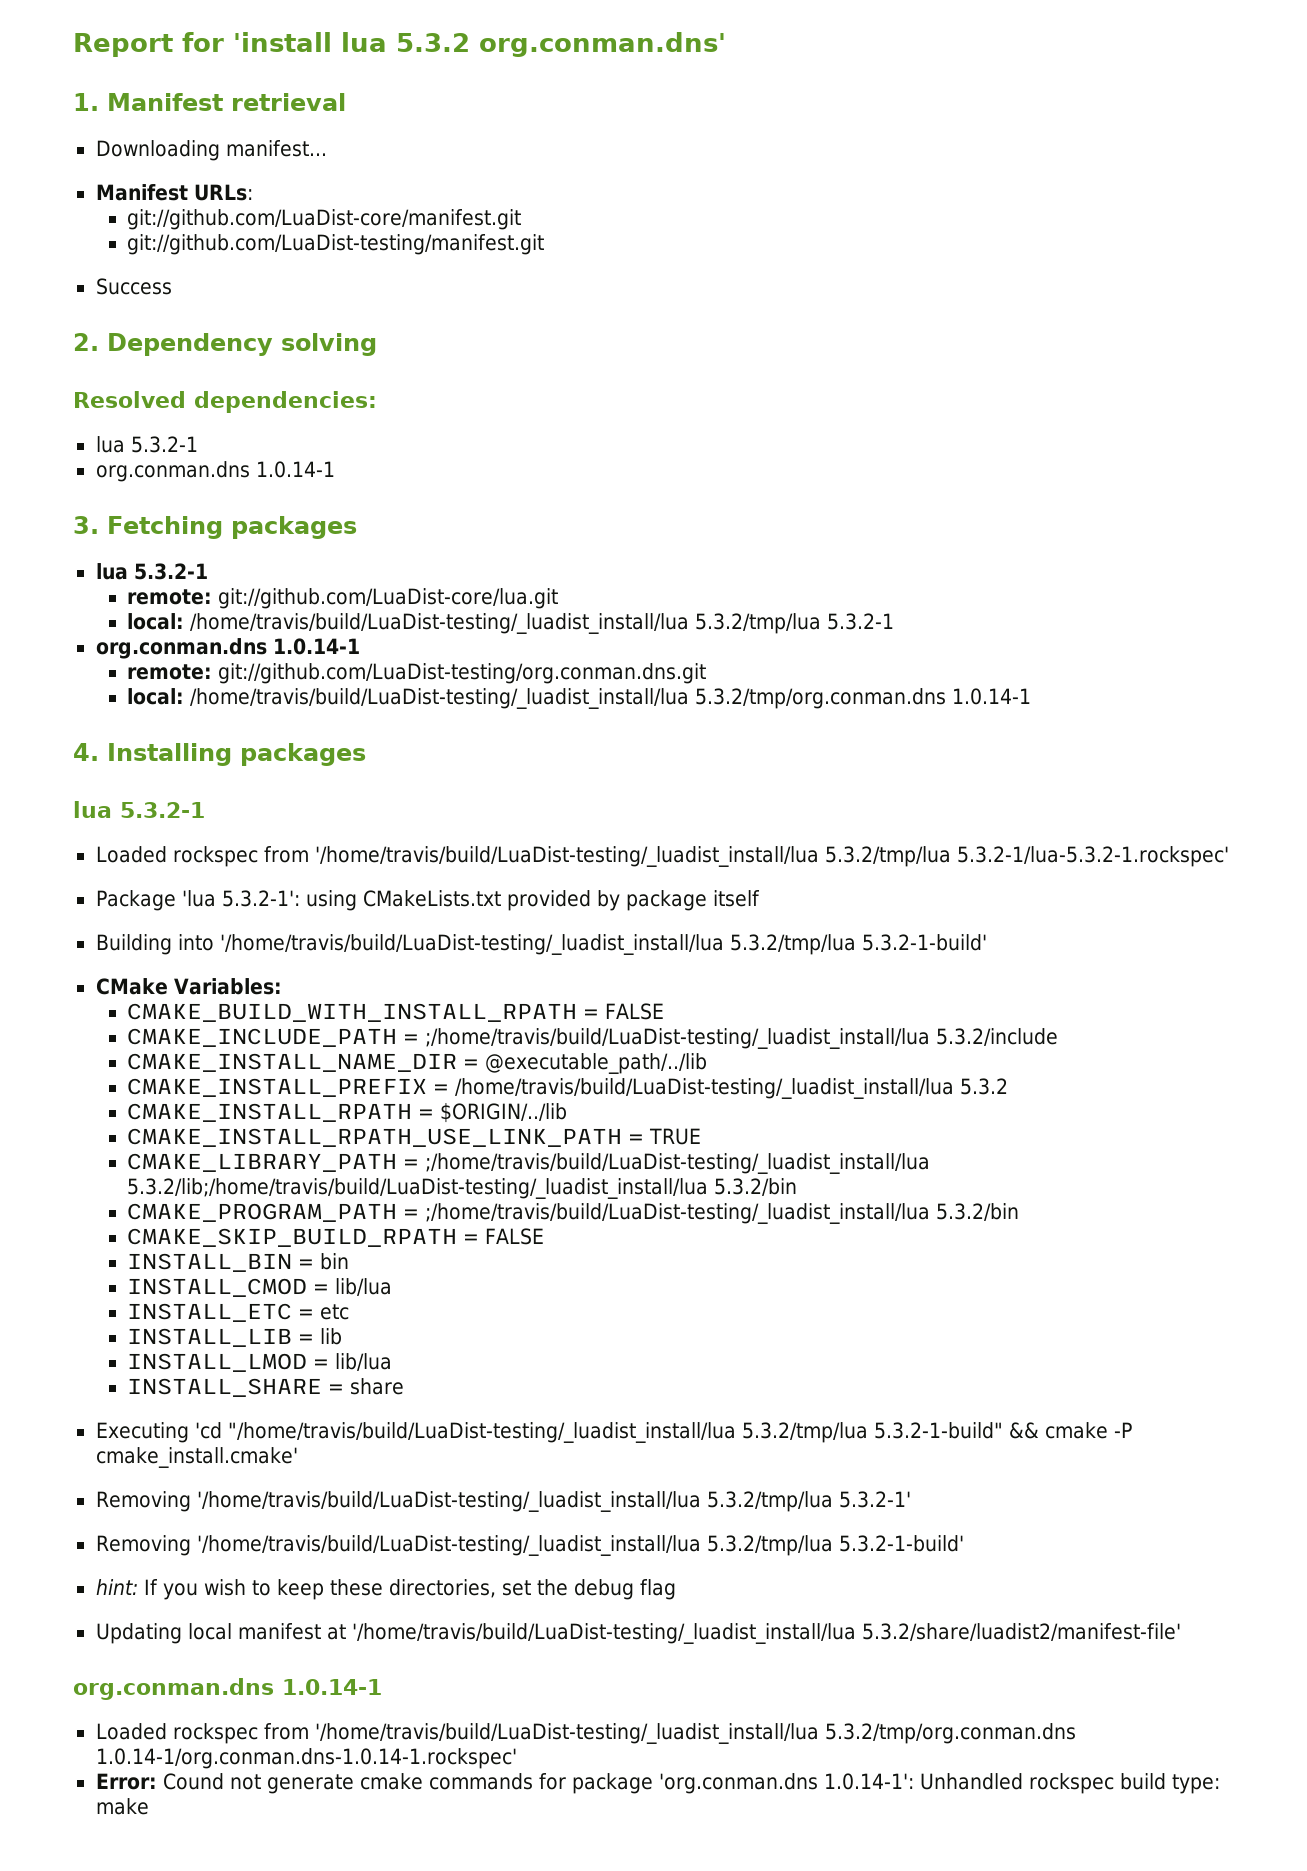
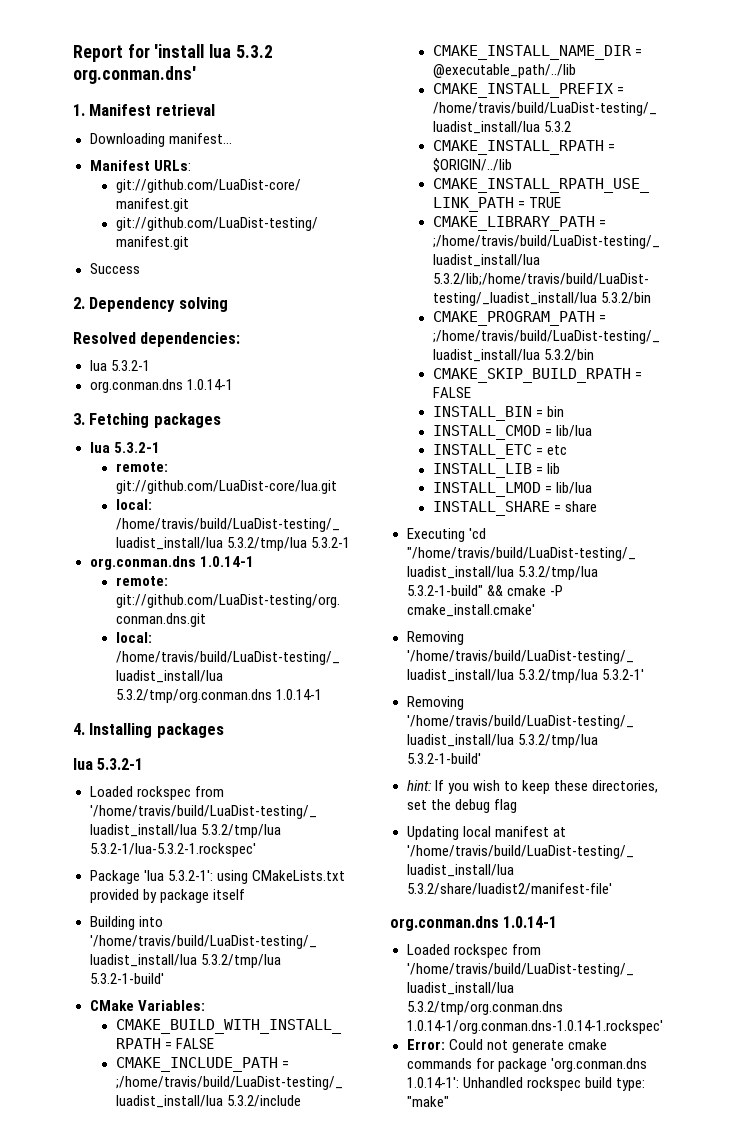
[162,1773,224,1790] Cound -> [448,1039,483,1050] Could
[95,1798,149,1815] make -> [406,1096,449,1107] "make"

